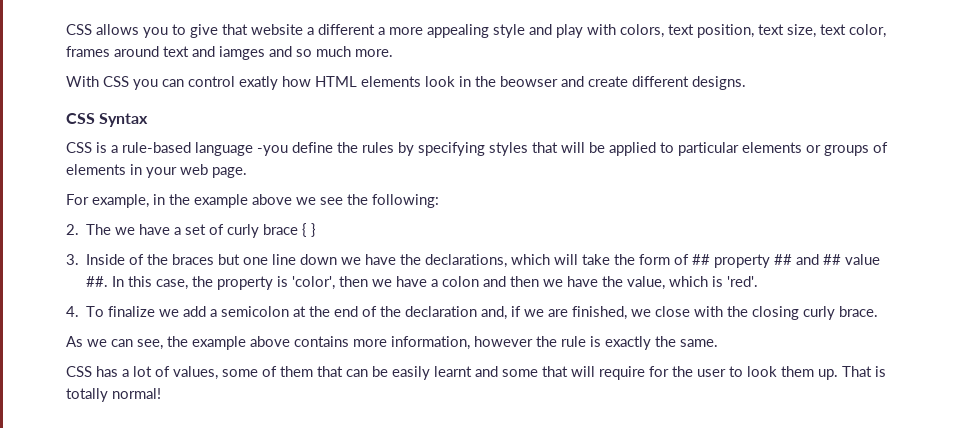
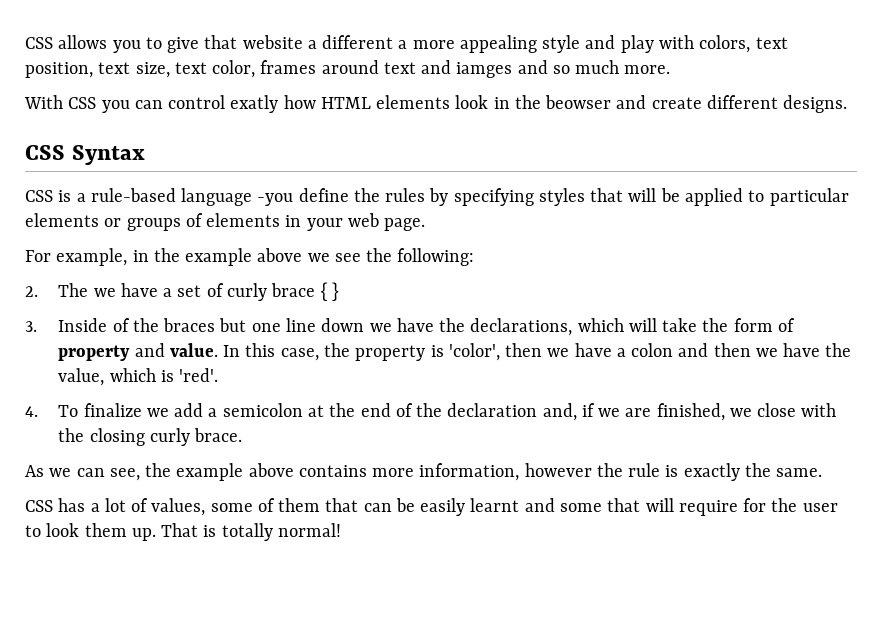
[692,254,881,268] [86,276,109,287] ## property ## and ## value ##. -> [58,343,218,361] property and value.

